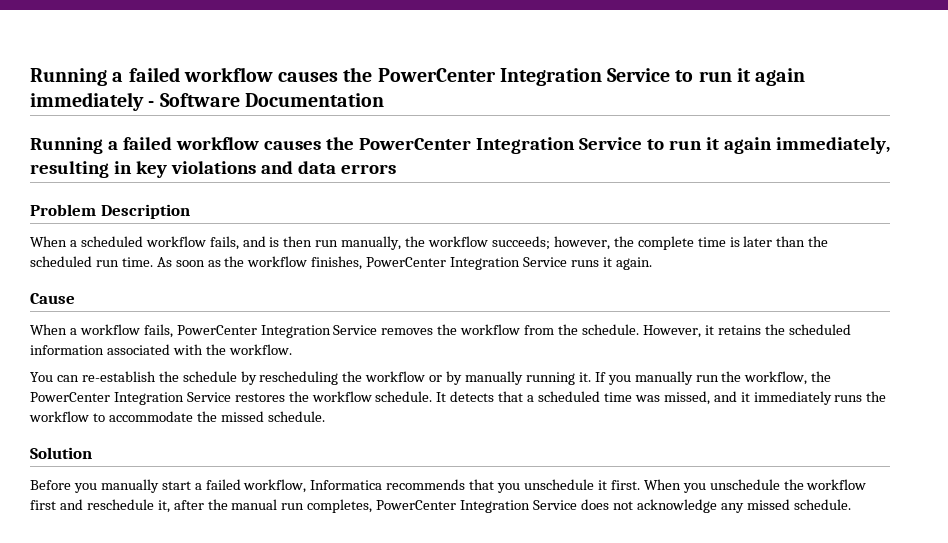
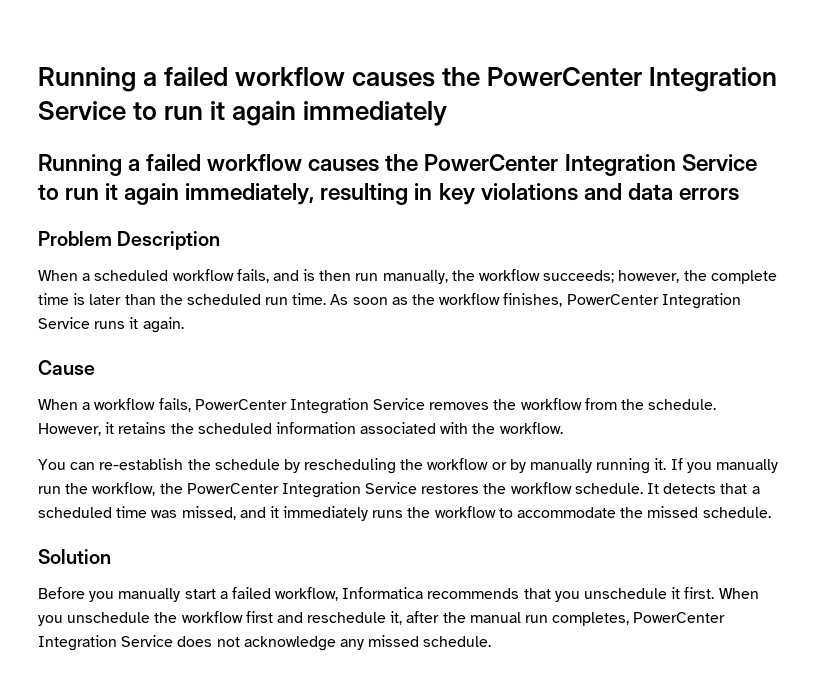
[148,93,384,107] - Software Documentation -> (448, 113) none

